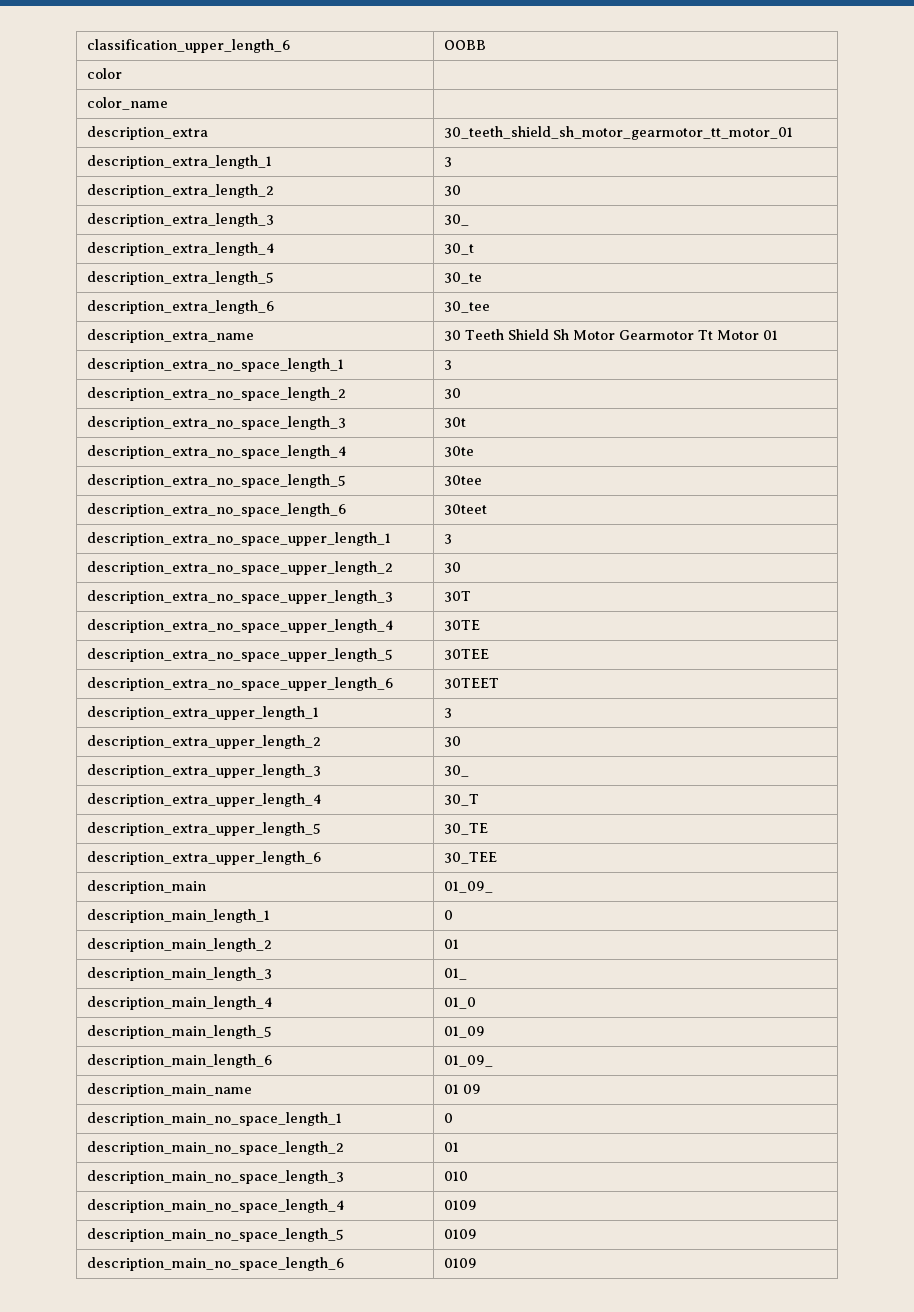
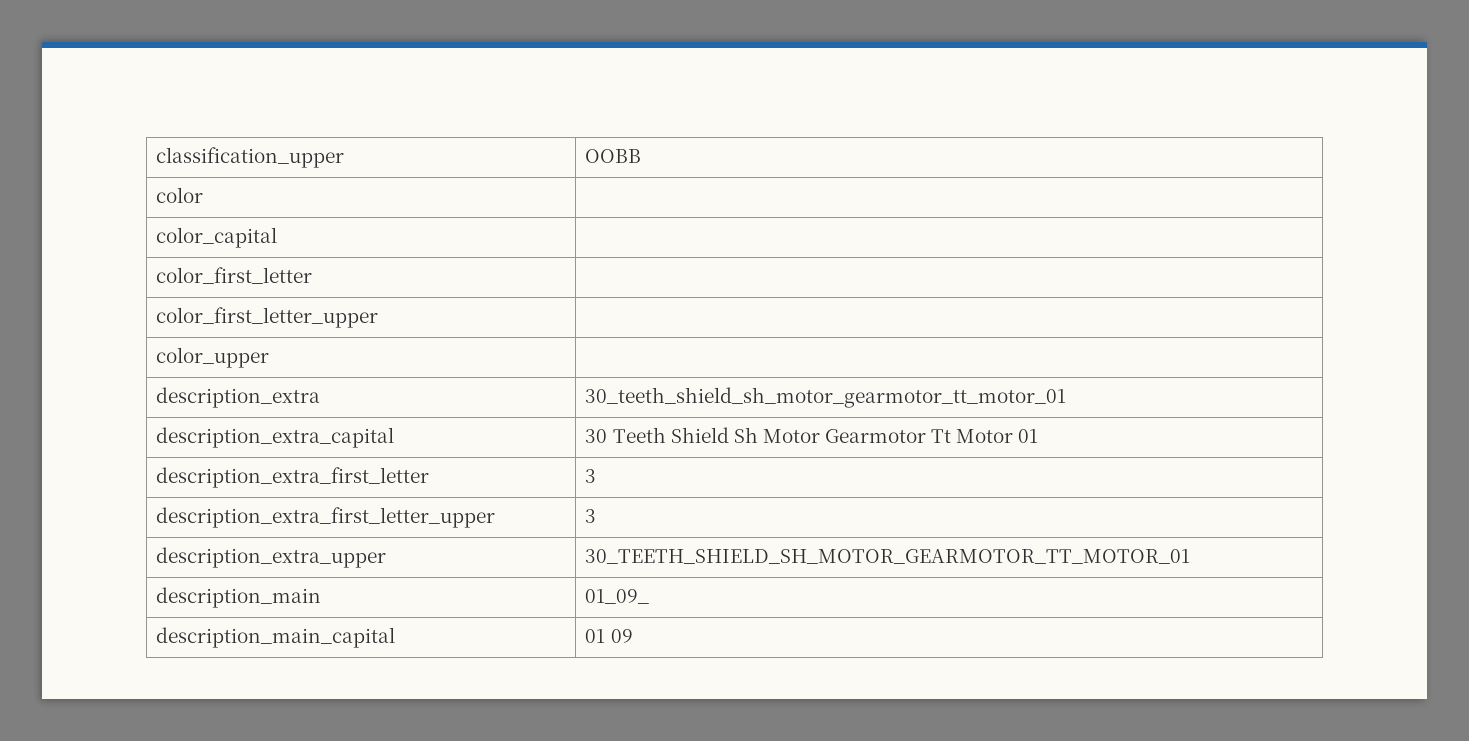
[86,39,290,53] classification_upper_length_6 -> [156,147,345,168] classification_upper
[86,97,168,110] [86,126,208,140] [443,126,793,140] [86,155,272,169] [443,157,452,167] [86,184,274,198] [443,185,461,196] [86,213,274,227] [443,214,469,226] [86,242,275,256] [443,243,474,255] [86,271,274,285] [443,272,482,284] [86,300,274,314] [443,301,490,313] [86,329,254,343] color_name | // description_extra | 30_teeth_shield_sh_motor_gearmotor_tt_motor_01 // description_extra_length_1 | 3 // description_extra_length_2 | 30 // description_extra_length_3 | 30_ // description_extra_length_4 | 30_t // description_extra_length_5 | 30_te // description_extra_length_6 | 30_tee // description_extra_name -> [156,227,278,248] [156,267,313,284] [156,307,379,328] [156,347,270,368] [156,387,321,408] [585,387,1067,408] [156,427,395,448] color_capital | // color_first_letter | // color_first_letter_upper | // color_upper | // description_extra | 30_teeth_shield_sh_motor_gearmotor_tt_motor_01 // description_extra_capital
[86,358,344,372] [443,360,452,370] [86,387,346,401] [443,388,461,399] [86,416,346,430] [443,417,466,428] [86,445,347,459] [443,446,474,457] [86,474,346,488] [443,475,482,486] [86,503,346,517] [443,504,487,515] [86,532,391,546] [443,534,452,544] [86,561,393,575] [443,562,461,573] [86,590,393,604] [443,591,471,602] [86,619,394,633] [443,620,480,631] [86,648,393,662] [443,649,489,660] [86,677,393,691] [443,678,499,689] [86,706,319,720] [443,708,452,718] [86,735,321,749] [443,736,461,747] [86,764,321,778] [443,765,469,777] [86,793,322,807] [443,794,479,806] [86,822,321,836] [443,823,488,835] [86,851,321,865] [443,852,497,864] [86,880,206,894] [443,881,493,893] [86,909,270,923] [443,910,453,920] [86,938,272,952] [443,939,459,949] [86,967,272,981] [443,968,467,980] [86,996,273,1010] [443,997,476,1009] [86,1025,272,1039] [443,1026,485,1038] [86,1054,272,1068] [443,1055,493,1067] [86,1083,252,1097] [443,1084,481,1094] [86,1112,342,1126] [443,1113,453,1123] [86,1141,344,1155] [443,1142,459,1152] [86,1170,344,1184] [443,1171,468,1181] [86,1199,345,1213] [443,1200,477,1210] [86,1228,344,1242] [443,1229,477,1239] [86,1257,344,1271] [443,1258,477,1268] description_extra_no_space_length_1 | 3 // description_extra_no_space_length_2 | 30 // description_extra_no_space_length_3 | 30t // description_extra_no_space_length_4 | 30te // description_extra_no_space_length_5 | 30tee // description_extra_no_space_length_6 | 30teet // description_extra_no_space_upper_length_1 | 3 // description_extra_no_space_upper_length_2 | 30 // description_extra_no_space_upper_length_3 | 30T // description_extra_no_space_upper_length_4 | 30TE // description_extra_no_space_upper_length_5 | 30TEE // description_extra_no_space_upper_length_6 | 30TEET // description_extra_upper_length_1 | 3 // description_extra_upper_length_2 | 30 // description_extra_upper_length_3 | 30_ // description_extra_upper_length_4 | 30_T // description_extra_upper_length_5 | 30_TE // description_extra_upper_length_6 | 30_TEE // description_main | 01_09_ // description_main_length_1 | 0 // description_main_length_2 | 01 // description_main_length_3 | 01_ // description_main_length_4 | 01_0 // description_main_length_5 | 01_09 // description_main_length_6 | 01_09_ // description_main_name | 01 09 // description_main_no_space_length_1 | 0 // description_main_no_space_length_2 | 01 // description_main_no_space_length_3 | 010 // description_main_no_space_length_4 | 0109 // description_main_no_space_length_5 | 0109 // description_main_no_space_length_6 | 0109 -> [156,467,430,488] [585,469,597,483] [156,507,496,528] [585,509,597,523] [156,547,387,568] [585,549,1191,564] [156,587,322,608] [585,589,650,604] [156,627,396,648] [585,629,633,643] description_extra_first_letter | 3 // description_extra_first_letter_upper | 3 // description_extra_upper | 30_TEETH_SHIELD_SH_MOTOR_GEARMOTOR_TT_MOTOR_01 // description_main | 01_09_ // description_main_capital | 01 09

